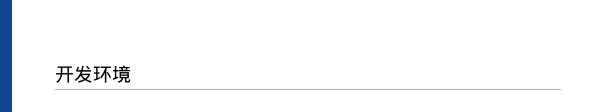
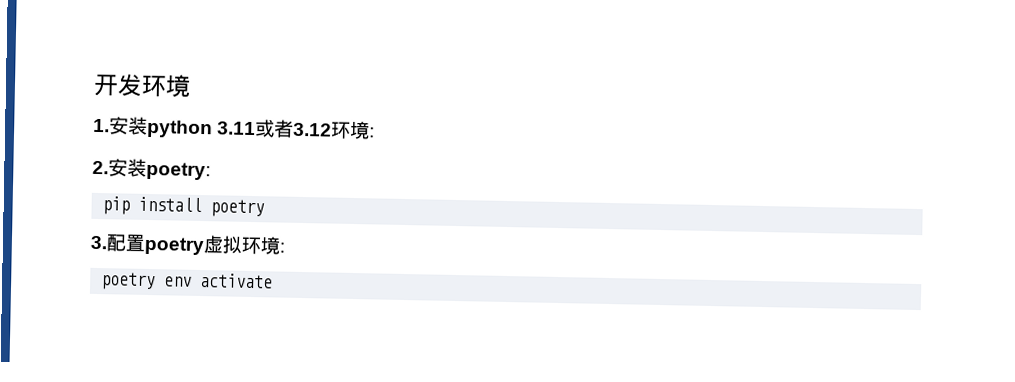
(131, 74) none -> [93,116,376,140] [92,158,211,181] [102,196,266,218] [90,234,285,256] [101,272,274,291] // 1.安装python 3.11或者3.12环境: // 2.安装poetry: // pip install poetry // 3.配置poetry虚拟环境: // poetry env activate

